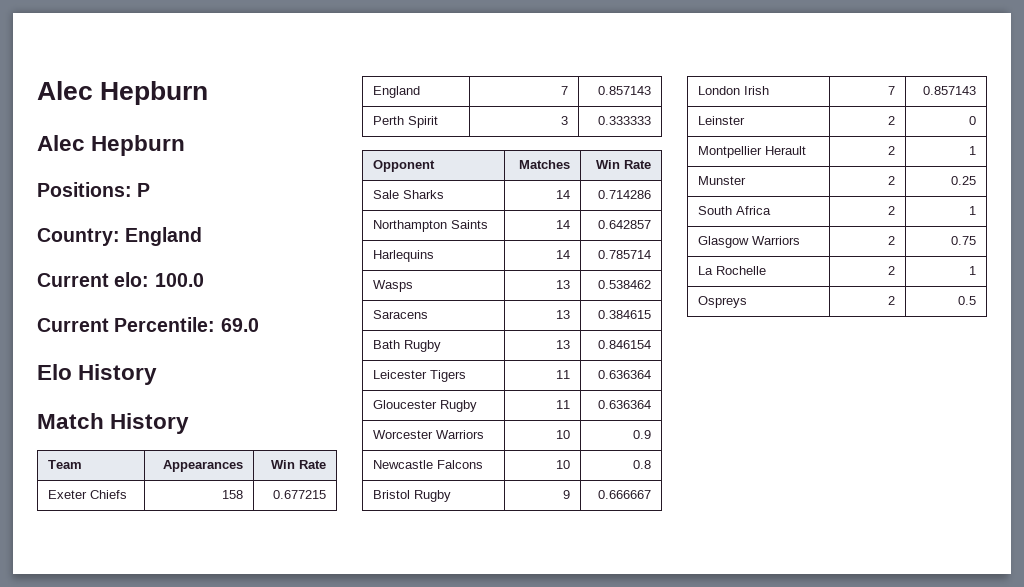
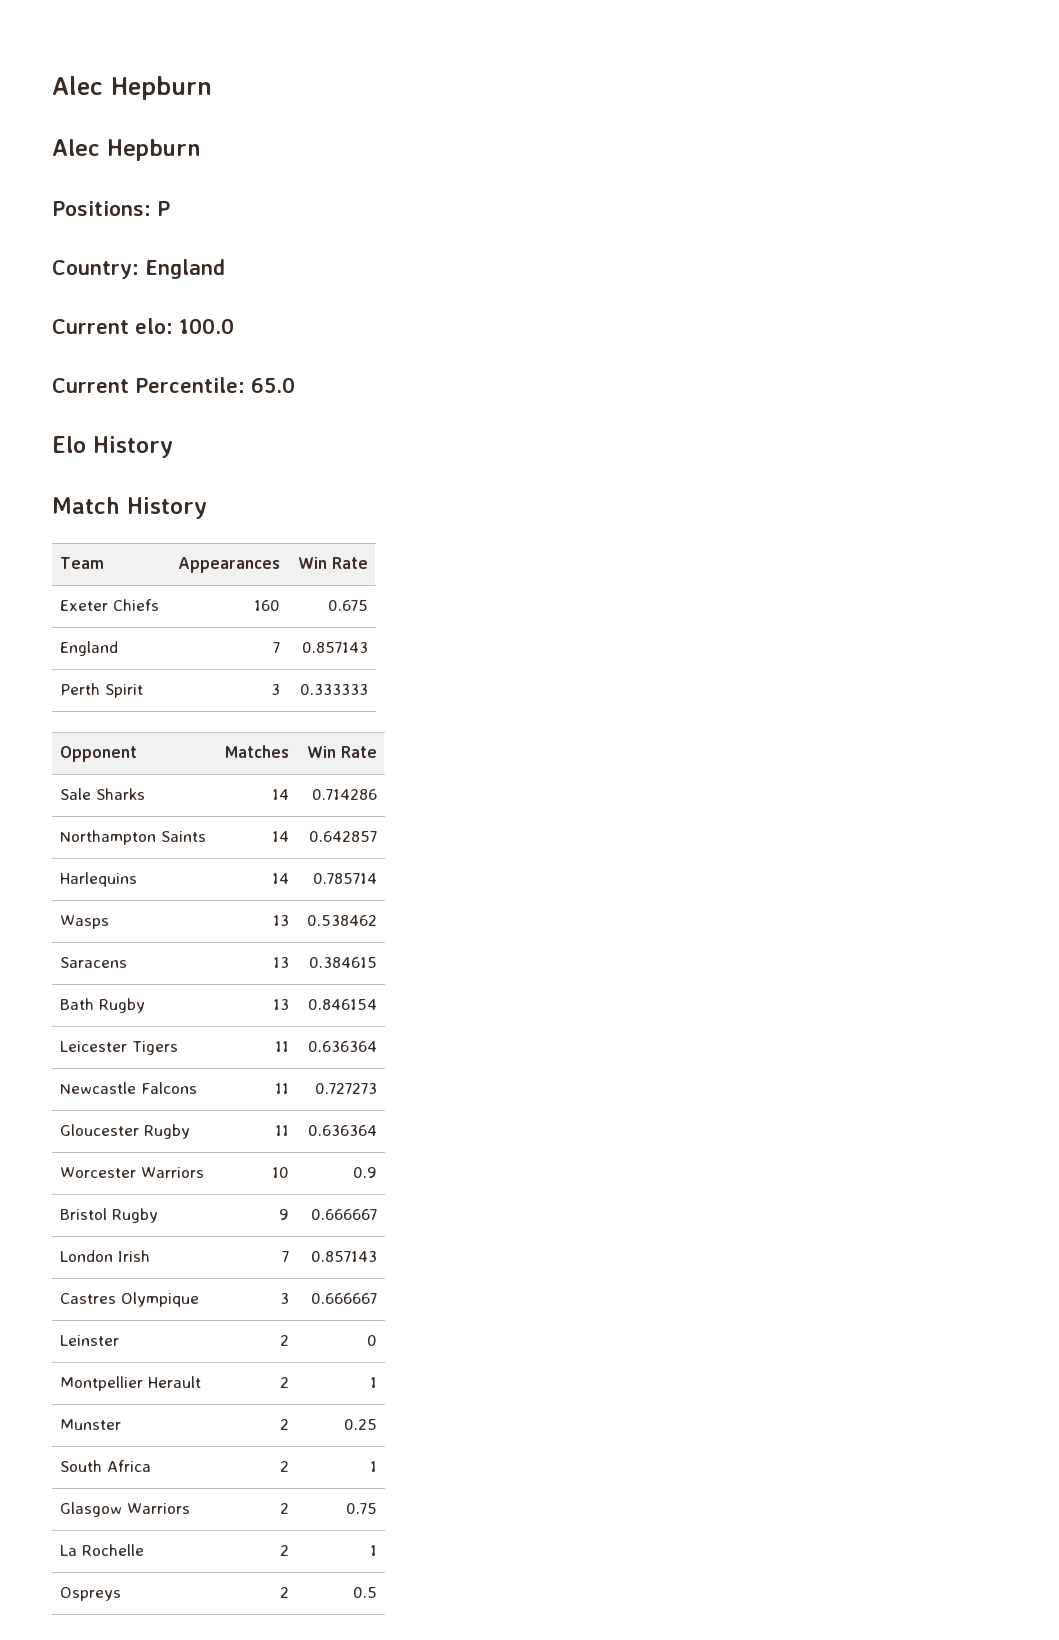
[220,318,259,332] 69.0 -> [251,377,295,393] 65.0
[222,490,244,499] [273,490,327,499] 158 | 0.677215 -> [254,600,281,611] [328,600,369,611] 160 | 0.675
(652, 374) none -> [59,1082,197,1094] [275,1083,290,1094] [315,1083,378,1094] // Newcastle Falcons | 11 | 0.727273
[372,460,483,469] [556,460,571,469] [633,460,652,469] // Newcastle Falcons | 10 | 0.8 -> (378, 1172) none
(977, 90) none -> [59,1292,199,1307] [280,1293,290,1304] [311,1293,378,1304] // Castres Olympique | 3 | 0.666667

